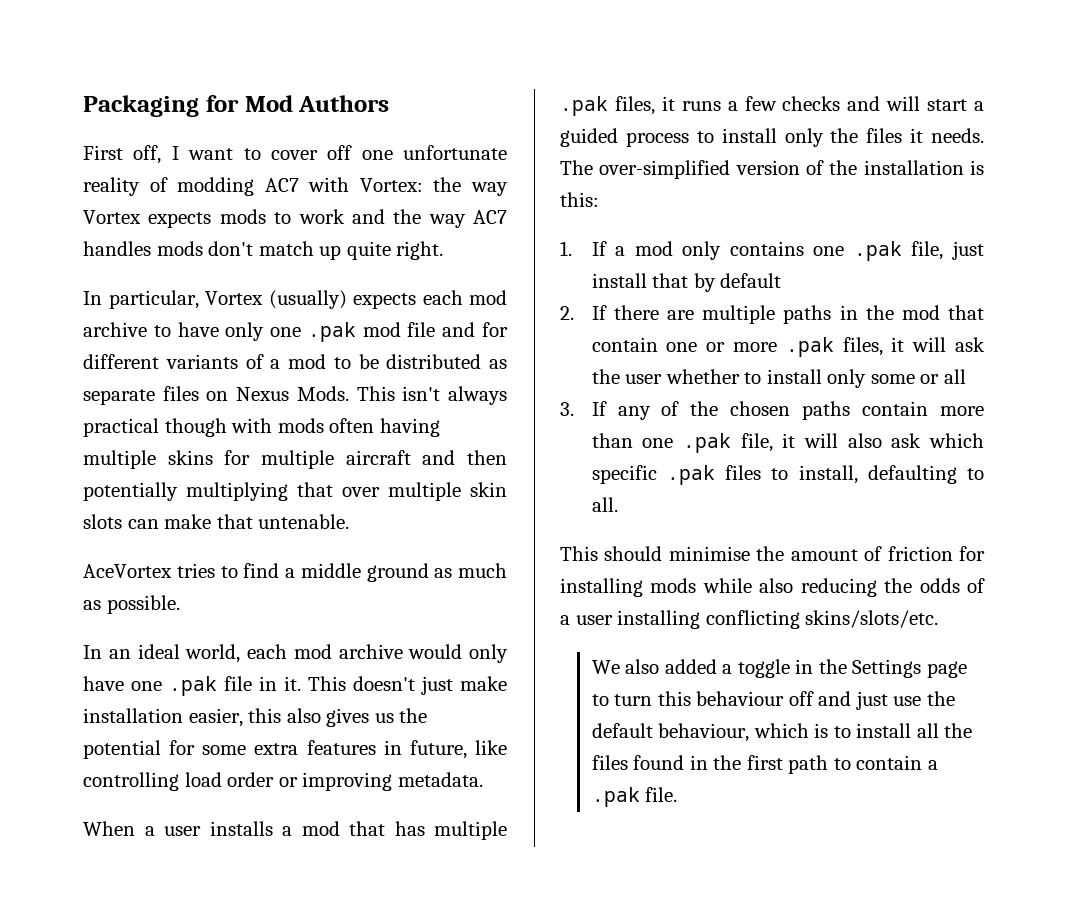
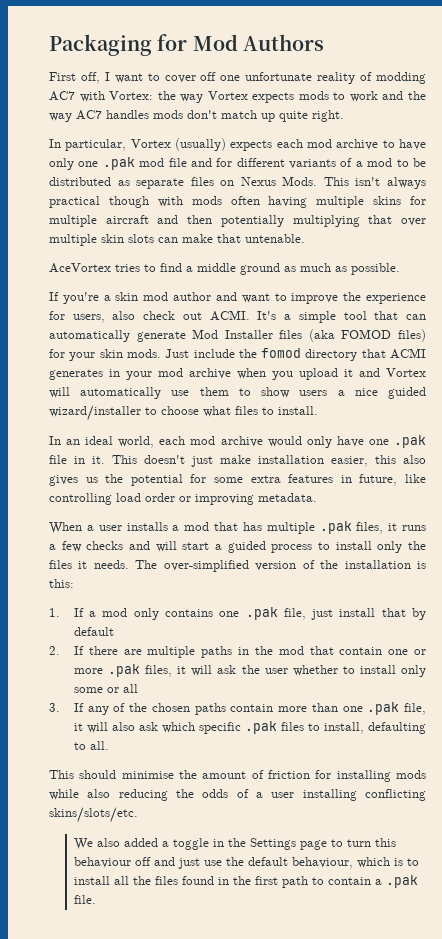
(180, 604) none -> [49,292,426,304] [49,310,426,323] [49,329,426,342] [49,348,427,361] [49,368,426,380] [49,387,427,399] [49,405,318,421] // If you're a skin mod author and want to improve the experience for users, also check out ACMI. It's a simple tool that can automatically generate Mod Installer files (aka FOMOD files) for your skin mods. Just include the fomod directory that ACMI generates in your mod archive when you upload it and Vortex will automatically use them to show users a nice guided wizard/installer to choose what files to install.

